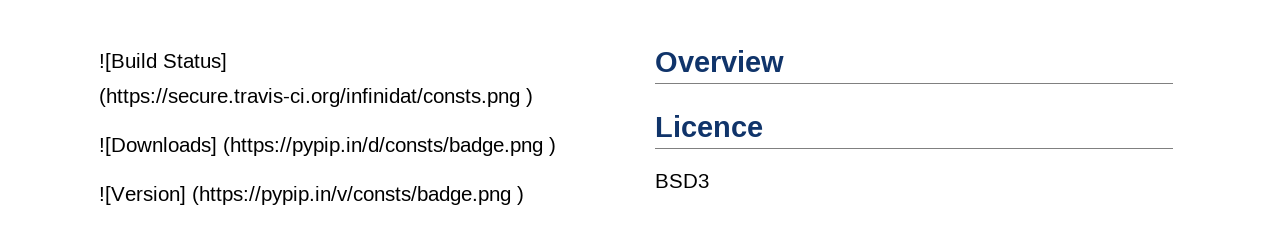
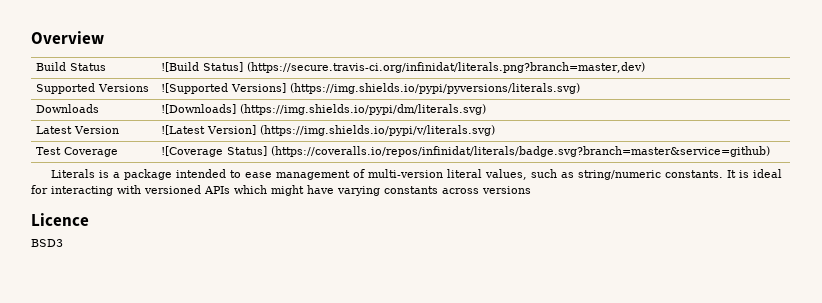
[99,53,227,72] [99,88,533,107] [99,137,556,156] [99,186,524,205] [655,50,784,72] ![Build Status] (https://secure.travis-ci.org/infinidat/consts.png ) // ![Downloads] (https://pypip.in/d/consts/badge.png ) // ![Version] (https://pypip.in/v/consts/badge.png ) // Overview -> [31,31,104,44] [35,62,106,71] [160,62,645,73] [35,83,149,94] [160,83,580,94] [35,104,99,113] [160,104,486,115] [35,126,119,134] [160,125,495,136] [35,147,118,157] [160,146,770,157] [50,169,782,180] [31,185,531,196] Overview // Build Status | ![Build Status] (https://secure.travis-ci.org/infinidat/literals.png?branch=master,dev) // Supported Versions | ![Supported Versions] (https://img.shields.io/pypi/pyversions/literals.svg) // Downloads | ![Downloads] (https://img.shields.io/pypi/dm/literals.svg) // Latest Version | ![Latest Version] (https://img.shields.io/pypi/v/literals.svg) // Test Coverage | ![Coverage Status] (https://coveralls.io/repos/infinidat/literals/badge.svg?branch=master&service=github) // Literals is a package intended to ease management of multi-version literal values, such as string/numeric constants. It is ideal for interacting with versioned APIs which might have varying constants across versions

